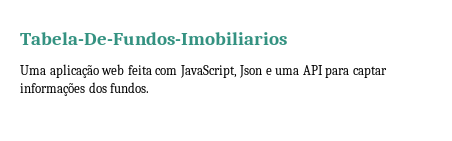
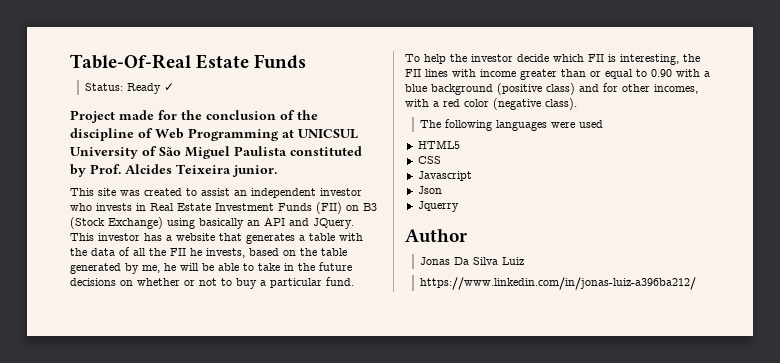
[20,32,287,45] [20,64,387,78] [20,82,150,96] Tabela-De-Fundos-Imobiliarios // Uma aplicação web feita com JavaScript, Json e uma API para captar informações dos fundos. -> [70,54,307,69] [85,83,175,94] [70,110,318,123] [70,128,358,141] [70,146,362,159] [70,164,277,177] [70,188,362,198] [70,202,377,214] [70,217,354,229] [70,233,363,244] [70,247,347,258] [70,262,352,274] [70,277,354,289] [405,54,700,65] [405,69,710,80] [405,83,698,95] [405,98,577,110] [420,119,604,131] [417,140,460,149] [417,156,441,164] [417,171,472,181] [417,186,442,194] [417,201,459,212] [405,229,467,243] [420,257,525,265] [420,277,697,290] Table-Of-Real Estate Funds // Status: Ready ✓ // Project made for the conclusion of the discipline of Web Programming at UNICSUL University of São Miguel Paulista constituted by Prof. Alcides Teixeira junior. // This site was created to assist an independent investor who invests in Real Estate Investment Funds (FII) on B3 (Stock Exchange) using basically an API and JQuery. This investor has a website that generates a table with the data of all the FII he invests, based on the table generated by me, he will be able to take in the future decisions on whether or not to buy a particular fund. // To help the investor decide which FII is interesting, the FII lines with income greater than or equal to 0.90 with a blue background (positive class) and for other incomes, with a red color (negative class). // The following languages were used // HTML5 // CSS // Javascript // Json // Jquerry // Author // Jonas Da Silva Luiz // https://www.linkedin.com/in/jonas-luiz-a396ba212/

